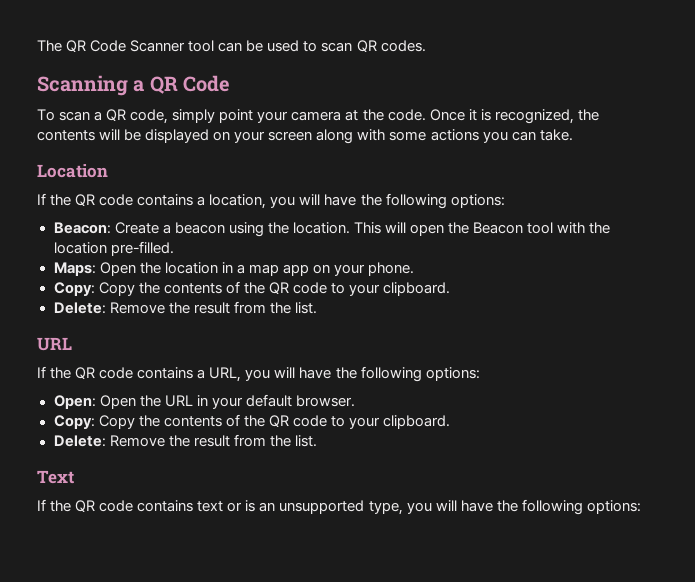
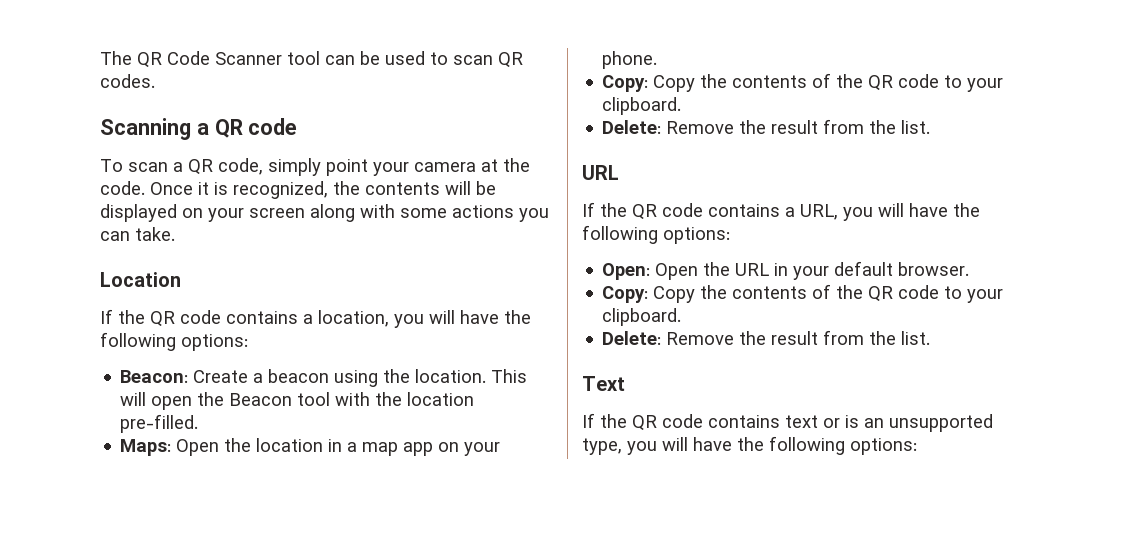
[183,75,231,92] Code -> [248,118,298,135] code

